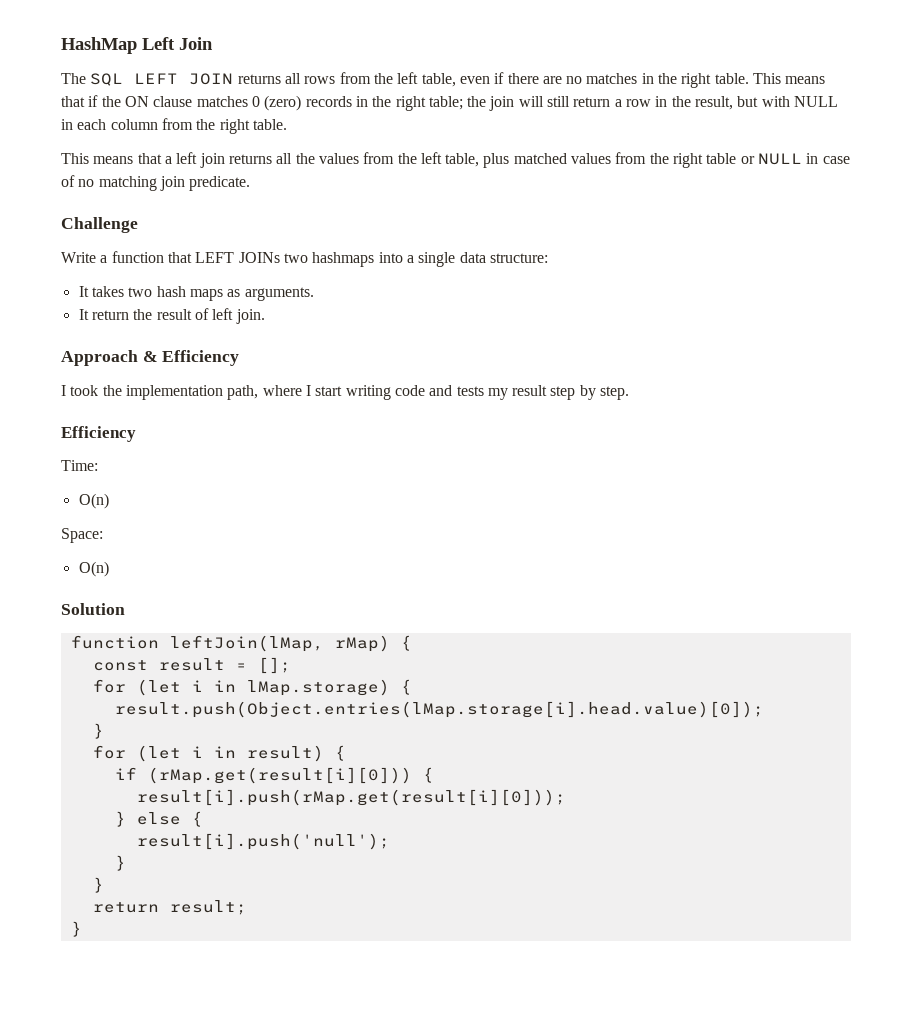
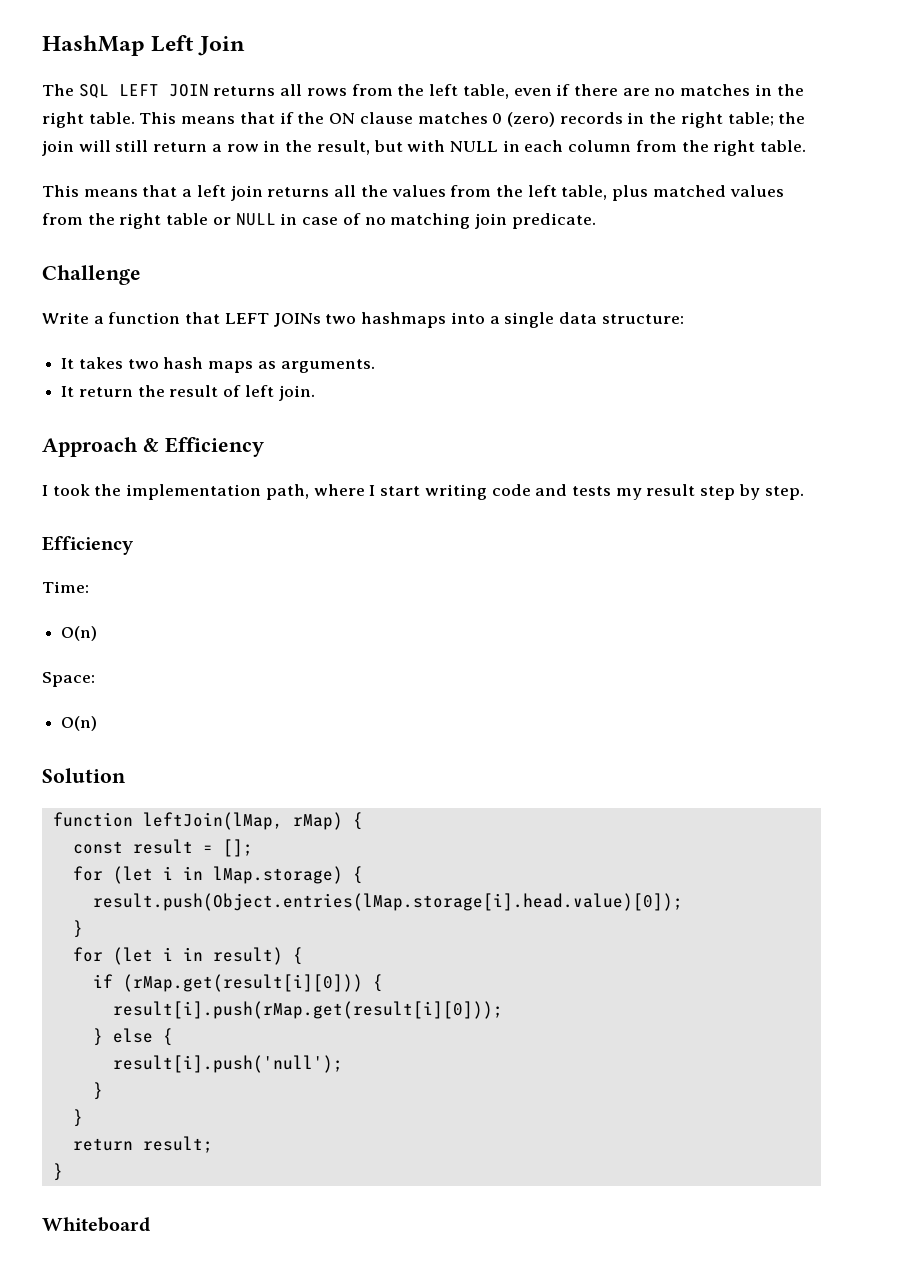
(82, 929) none -> [42,1217,150,1232] // Whiteboard

